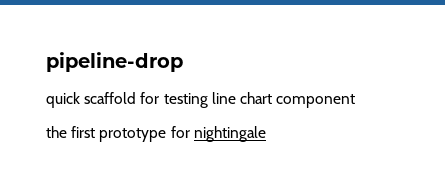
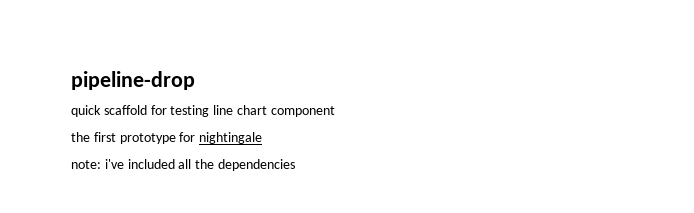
(266, 134) none -> [71,159,295,171] // note: i've included all the dependencies

